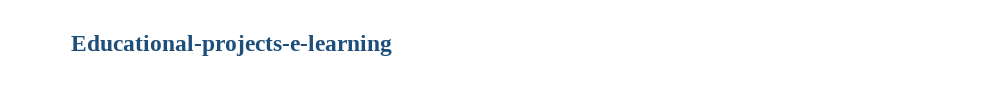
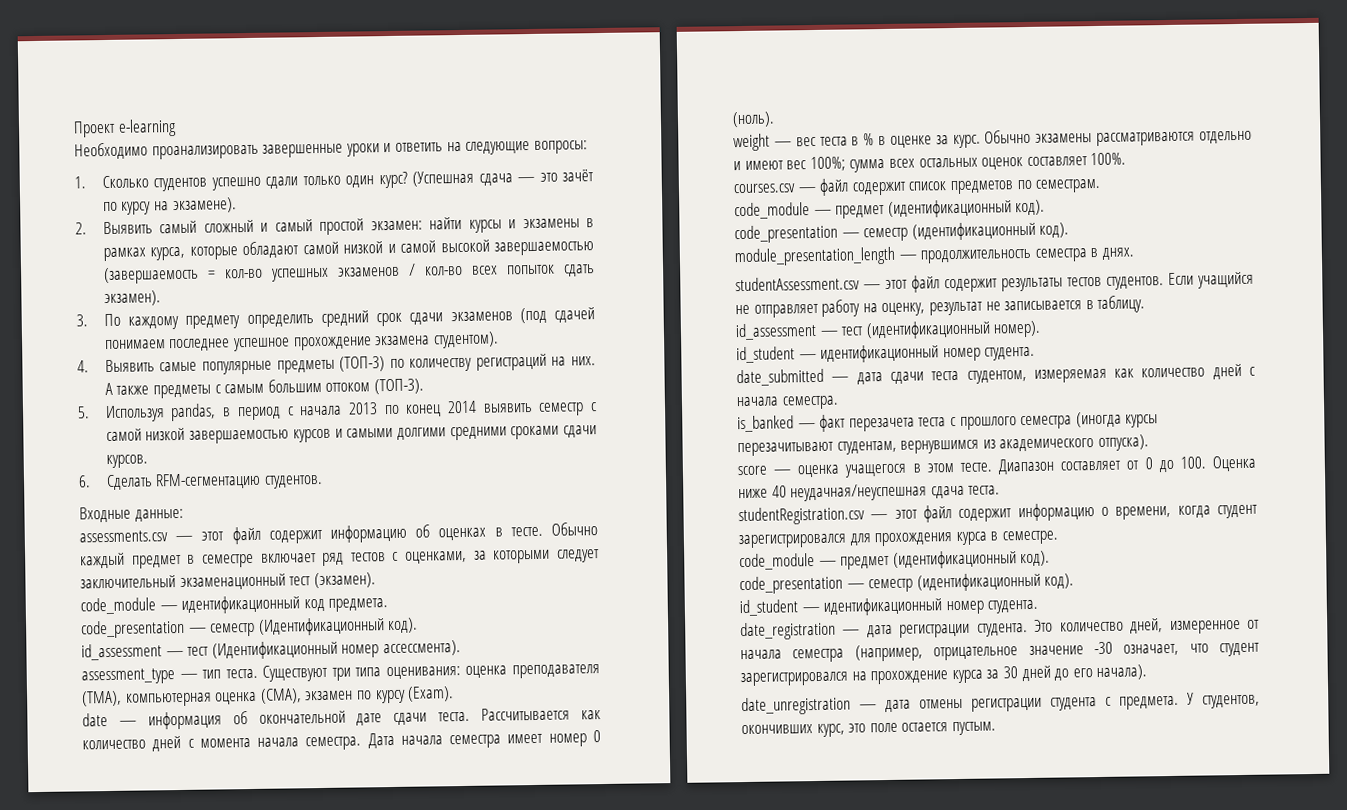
[71,35,392,56] Educational-projects-e-learning -> [73,119,177,138] [74,140,588,160] [74,169,594,192] [102,197,237,215] [75,216,594,235] [102,239,594,262] [103,263,595,285] [103,290,161,307] [76,307,596,330] [104,331,499,352] [77,353,596,375] [104,378,424,399] [77,400,598,423] [105,425,597,444] [105,454,148,469] [78,472,323,491] [79,506,184,523] [79,522,598,545] [80,549,600,569] [80,572,376,591] [80,595,389,615] [80,617,419,639] [81,640,461,661] [81,664,600,685] [81,686,455,707] [82,707,602,730] [82,730,601,752] [732,111,775,128] [733,129,1252,152] [733,152,1127,173] [733,178,1102,196] [734,199,1046,220] [734,221,1070,244] [734,246,1134,267] [735,271,1254,293] [735,295,1146,318] [735,320,1042,341] [736,344,1036,364] [736,363,1255,387] [736,395,839,410] [737,411,1159,433] [737,434,1149,457] [737,455,1256,478] [738,483,1001,502] [738,503,1258,526] [738,530,1058,549] [739,550,1051,571] [739,572,1075,595] [739,597,1039,617] [740,618,1260,641] [740,641,1260,663] [740,664,1148,687] [741,692,1260,716] [741,721,996,738] Проект e-learning // Необходимо проанализировать завершенные уроки и ответить на следующие вопросы: // 1. Сколько студентов успешно сдали только один курс? (Успешная сдача — это зачёт по курсу на экзамене). // 2. Выявить самый сложный и самый простой экзамен: найти курсы и экзамены в рамках курса, которые обладают самой низкой и самой высокой завершаемостью (завершаемость = кол-во успешных экзаменов / кол-во всех попыток сдать экзамен). // 3. По каждому предмету определить средний срок сдачи экзаменов (под сдачей понимаем последнее успешное прохождение экзамена студентом). // 4. Выявить самые популярные предметы (ТОП-3) по количеству регистраций на них. А также предметы с самым большим оттоком (ТОП-3). // 5. Используя pandas, в период с начала 2013 по конец 2014 выявить семестр с самой низкой завершаемостью курсов и самыми долгими средними сроками сдачи курсов. // 6. Сделать RFM-сегментацию студентов. // Входные данные: // assessments.csv — этот файл содержит информацию об оценках в тесте. Обычно каждый предмет в семестре включает ряд тестов с оценками, за которыми следует заключительный экзаменационный тест (экзамен). // code_module — идентификационный код предмета. // code_presentation — семестр (Идентификационный код). // id_assessment — тест (Идентификационный номер ассессмента). // assessment_type — тип теста. Существуют три типа оценивания: оценка преподавателя (TMA), компьютерная оценка (СМА), экзамен по курсу (Exam). // date — информация об окончательной дате сдачи теста. Рассчитывается как количество дней с момента начала семестра. Дата начала семестра имеет номер 0 (ноль). // weight — вес теста в % в оценке за курс. Обычно экзамены рассматриваются отдельно и имеют вес 100%; сумма всех остальных оценок составляет 100%. // courses.csv — файл содержит список предметов по семестрам. // code_module — предмет (идентификационный код). // code_presentation — семестр (идентификационный код). // module_presentation_length — продолжительность семестра в днях. // studentAssessment.csv — этот файл содержит результаты тестов студентов. Если учащийся не отправляет работу на оценку, результат не записывается в таблицу. // id_assessment — тест (идентификационный номер). // id_student — идентификационный номер студента. // date_submitted — дата сдачи теста студентом, измеряемая как количество дней с начала семестра. // is_banked — факт перезачета теста с прошлого семестра (иногда курсы перезачитывают студентам, вернувшимся из академического отпуска). // score — оценка учащегося в этом тесте. Диапазон составляет от 0 до 100. Оценка ниже 40 неудачная/неуспешная сдача теста. // studentRegistration.csv — этот файл содержит информацию о времени, когда студент зарегистрировался для прохождения курса в семестре. // code_module — предмет (идентификационный код). // code_presentation — семестр (идентификационный код). // id_student — идентификационный номер студента. // date_registration — дата регистрации студента. Это количество дней, измеренное от начала семестра (например, отрицательное значение -30 означает, что студент зарегистрировался на прохождение курса за 30 дней до его начала). // date_unregistration — дата отмены регистрации студента с предмета. У студентов, окончивших курс, это поле остается пустым.

